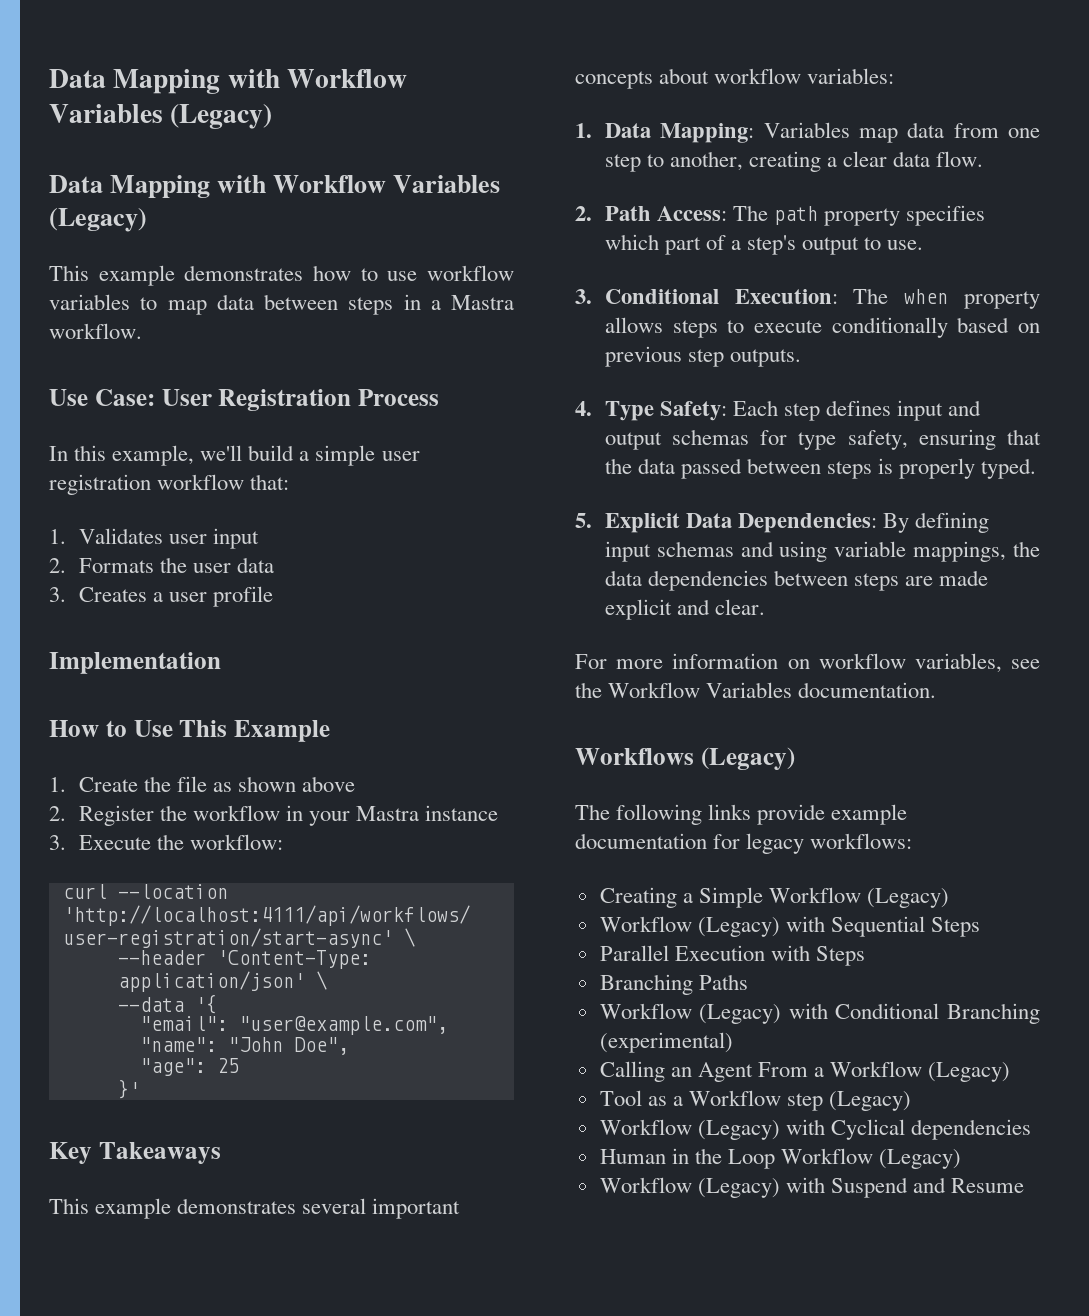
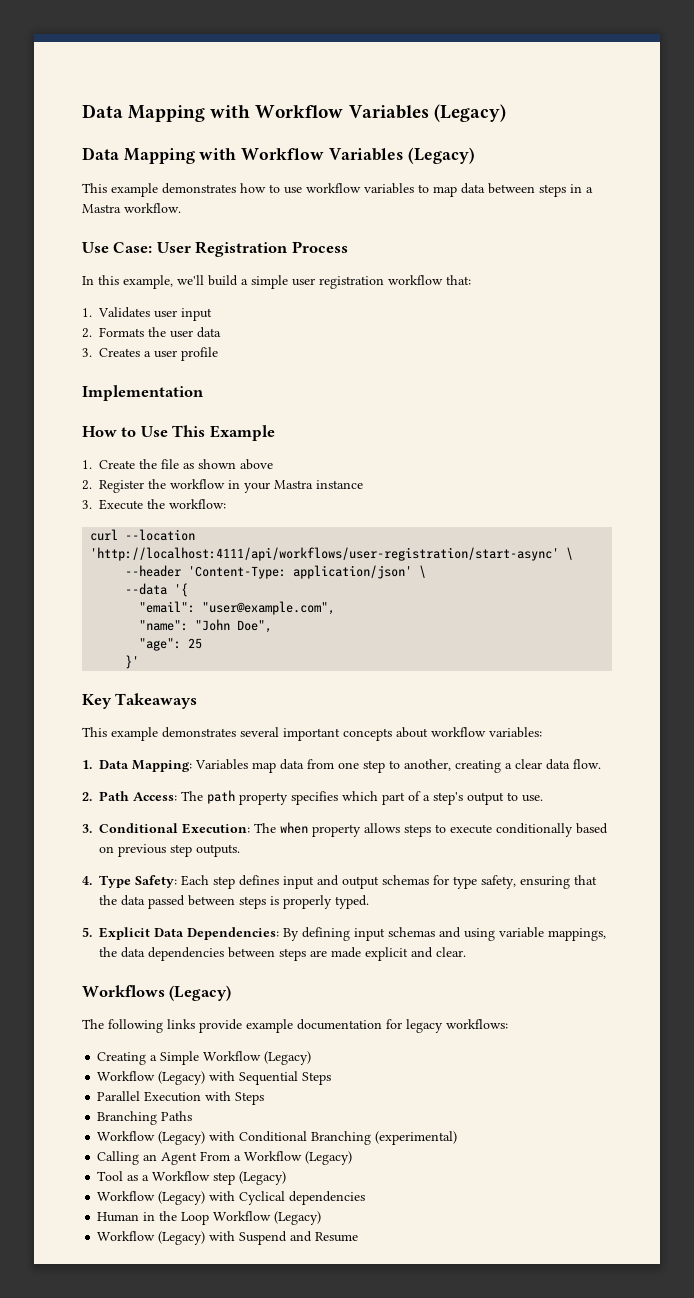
[575,653,1040,673] [575,682,937,698] // For more information on workflow variables, see the Workflow Variables documentation. -> (466, 952) none

